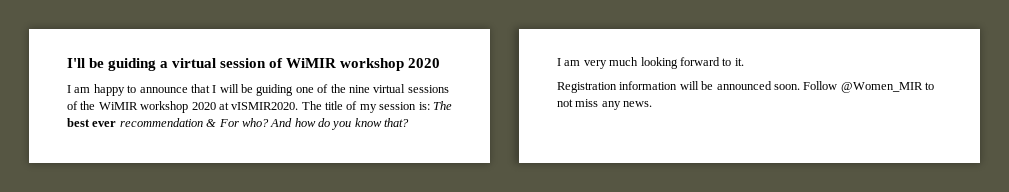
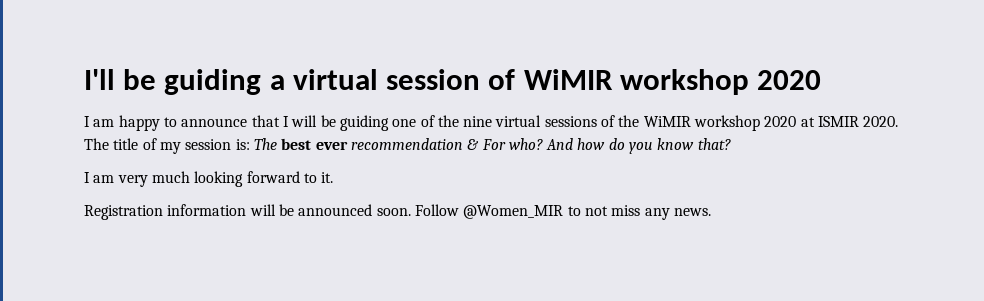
[231,102,299,110] vISMIR2020. -> [818,116,899,127] ISMIR 2020.

